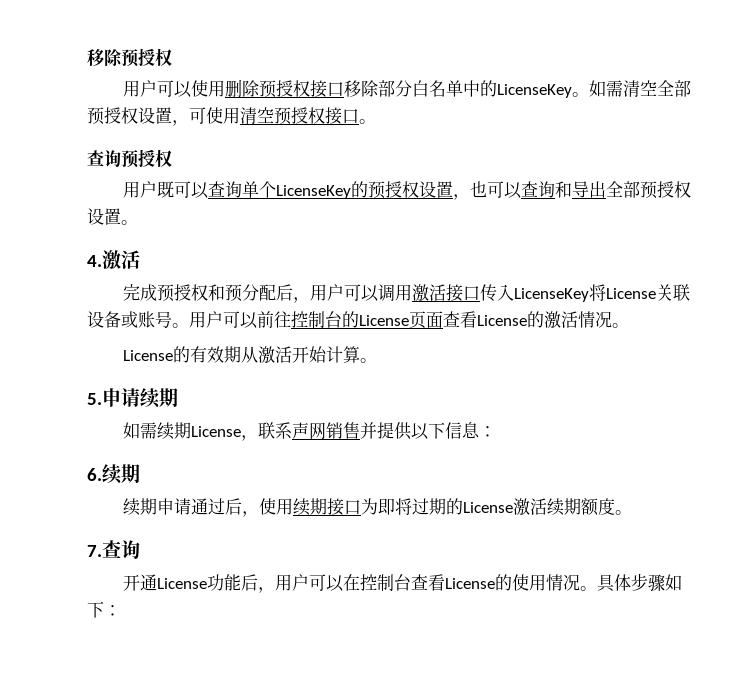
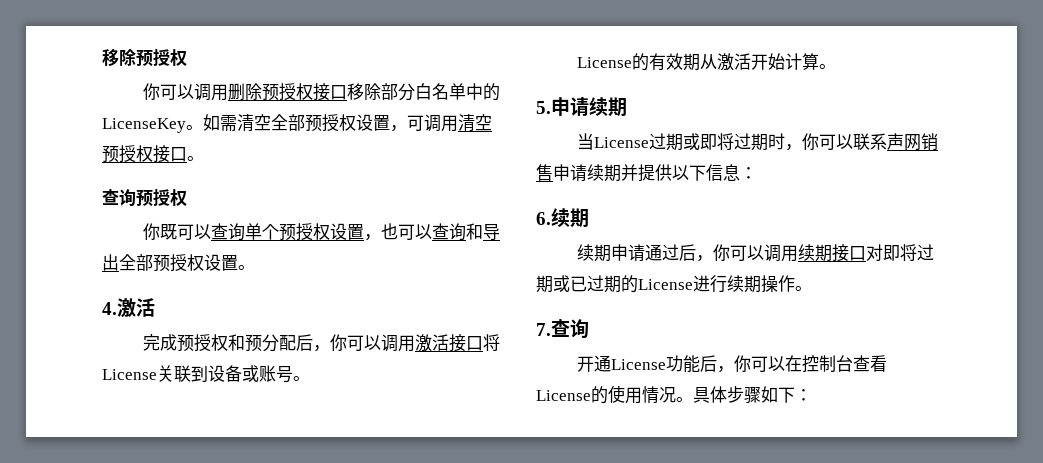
[122,80,208,98] 用户可以使 -> [142,83,211,101] 你可以调
[206,107,223,124] 使 -> [424,114,441,132] 调
[122,181,157,198] 用户 -> [142,223,160,240] 你
[275,181,368,199] LicenseKey的 -> (279, 232) none
[309,284,344,301] 用户 -> [329,334,347,351] 你
[479,284,589,302] 传入LicenseKey -> (483, 343) none
(690, 292) none -> [191,365,208,382] 到
[189,311,629,329] 用户可以前往控制台的License页面查看License的激活情况。 -> (310, 378) none
[122,422,258,441] 如需续期License， -> [576,133,853,151] 当License过期或即将过期时，你可以
(360, 430) none -> [553,164,621,182] 申请续期
[258,498,276,515] 使 -> [712,244,781,262] 你可以调
[360,498,615,516] 为即将过期的License激活续期额度 -> [865,244,934,261] [536,275,795,293] 对即将过期或已过期的License进行续期操作
[274,574,309,591] 用户 -> [733,355,751,372] 你

